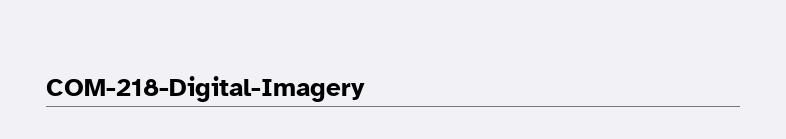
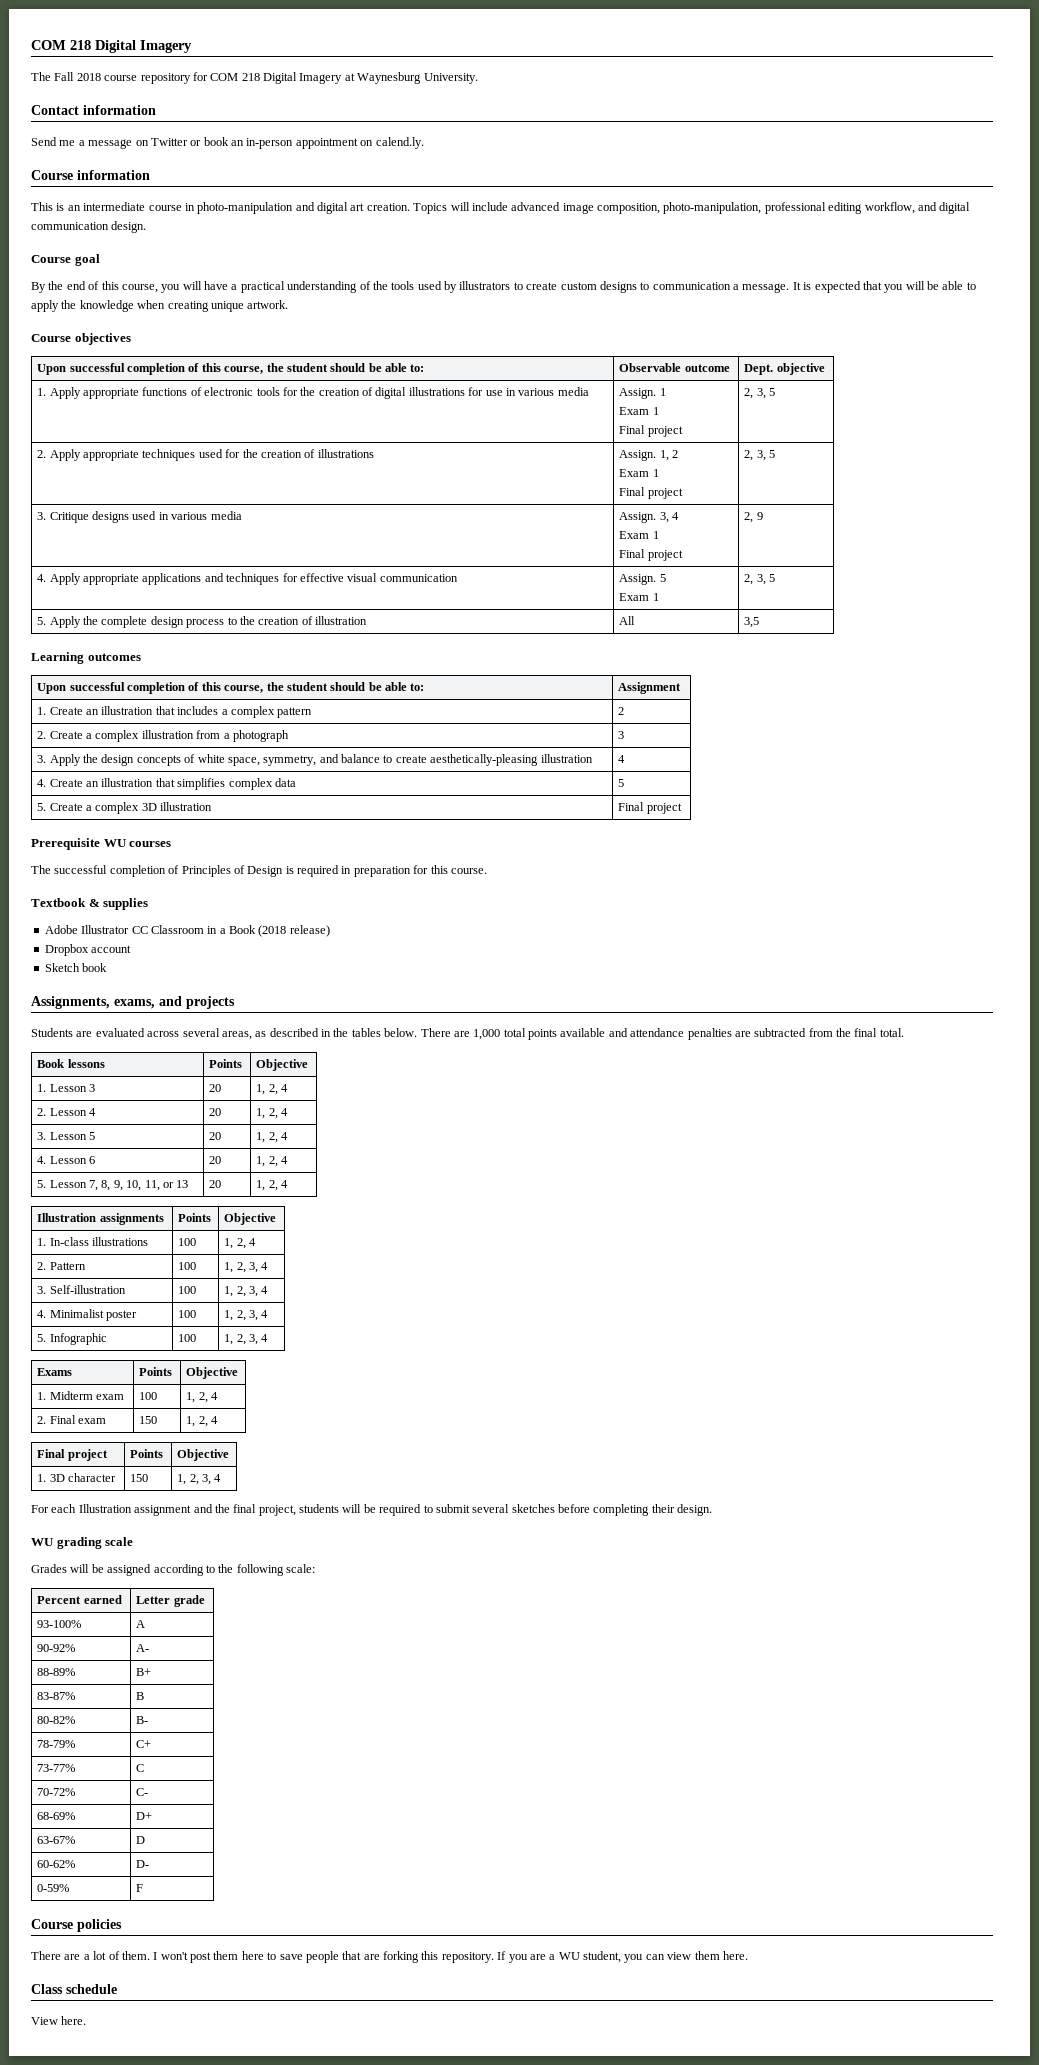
[46,76,365,102] COM-218-Digital-Imagery -> [31,40,192,53] [31,72,478,84] [31,105,156,115] [31,137,424,149] [31,170,150,180] [31,202,971,214] [31,221,147,233] [31,254,100,266] [31,281,976,293] [31,300,289,312] [31,333,131,345] [37,363,425,375] [619,363,730,372] [744,363,825,375] [37,387,589,399] [619,388,666,399] [619,407,659,415] [619,425,683,437] [744,388,776,399] [37,449,374,461] [619,450,679,461] [619,469,659,477] [619,487,683,499] [744,450,776,461] [37,511,242,523] [619,512,680,523] [619,531,659,539] [619,549,683,561] [744,512,763,523] [37,573,458,585] [619,574,666,585] [619,593,659,601] [744,574,776,585] [37,616,368,628] [619,616,636,625] [744,617,760,628] [31,652,141,664] [37,682,425,694] [618,682,682,694] [37,706,313,718] [618,707,625,715] [37,730,289,742] [618,731,625,739] [37,754,593,766] [618,755,626,763] [37,778,296,790] [618,779,625,787] [37,802,213,814] [618,802,682,814] [31,838,172,850] [31,865,487,877] [31,898,149,910] [44,925,330,937] [44,944,132,956] [44,963,108,972] [31,996,235,1009] [31,1028,904,1040] [37,1059,105,1068] [209,1059,243,1068] [256,1059,309,1071] [37,1084,96,1092] [209,1084,222,1092] [256,1084,289,1095] [37,1108,97,1116] [209,1108,222,1116] [256,1108,289,1119] [37,1132,96,1140] [209,1132,222,1140] [256,1132,289,1143] [37,1156,96,1164] [209,1156,222,1164] [256,1156,289,1167] [37,1180,189,1191] [209,1180,222,1188] [256,1180,289,1191] [37,1213,164,1225] [178,1213,212,1222] [224,1213,277,1225] [37,1237,149,1246] [178,1238,197,1246] [224,1238,257,1249] [37,1262,86,1270] [178,1262,197,1270] [224,1262,269,1273] [37,1285,126,1294] [178,1286,197,1294] [224,1286,269,1297] [37,1309,138,1321] [178,1310,197,1318] [224,1310,269,1321] [37,1333,107,1345] [178,1334,197,1342] [224,1334,269,1345] [37,1368,73,1376] [139,1367,173,1376] [186,1367,239,1379] [37,1391,125,1400] [139,1392,158,1400] [186,1392,219,1403] [37,1415,107,1424] [139,1416,158,1424] [186,1416,219,1427] [37,1449,108,1461] [130,1449,164,1458] [177,1449,230,1461] [37,1473,117,1482] [130,1474,149,1482] [177,1474,222,1485] [31,1504,713,1516] [31,1537,134,1549] [31,1564,315,1576] [37,1595,122,1604] [136,1595,205,1607] [37,1620,82,1628] [136,1620,146,1628] [37,1644,76,1652] [136,1644,150,1652] [37,1668,76,1676] [136,1668,152,1676] [37,1692,76,1700] [136,1692,145,1700] [37,1716,76,1724] [136,1716,149,1724] [37,1740,76,1748] [136,1740,152,1748] [37,1764,76,1772] [136,1764,145,1772] [37,1788,76,1796] [136,1788,149,1796] [37,1812,76,1820] [136,1812,153,1820] [37,1836,76,1844] [136,1836,146,1844] [37,1860,76,1868] [136,1860,150,1868] [37,1884,70,1892] [136,1884,144,1892] [31,1919,122,1932] [31,1951,748,1963] [31,1984,117,1994] [31,2016,87,2025] COM 218 Digital Imagery // The Fall 2018 course repository for COM 218 Digital Imagery at Waynesburg University. // Contact information // Send me a message on Twitter or book an in-person appointment on calend.ly. // Course information // This is an intermediate course in photo-manipulation and digital art creation. Topics will include advanced image composition, photo-manipulation, professional editing workflow, and digital communication design. // Course goal // By the end of this course, you will have a practical understanding of the tools used by illustrators to create custom designs to communication a message. It is expected that you will be able to apply the knowledge when creating unique artwork. // Course objectives // Upon successful completion of this course, the student should be able to: | Observable outcome | Dept. objective // 1. Apply appropriate functions of electronic tools for the creation of digital illustrations for use in various media | Assign. 1 // Exam 1 // Final project | 2, 3, 5 // 2. Apply appropriate techniques used for the creation of illustrations | Assign. 1, 2 // Exam 1 // Final project | 2, 3, 5 // 3. Critique designs used in various media | Assign. 3, 4 // Exam 1 // Final project | 2, 9 // 4. Apply appropriate applications and techniques for effective visual communication | Assign. 5 // Exam 1 | 2, 3, 5 // 5. Apply the complete design process to the creation of illustration | All | 3,5 // Learning outcomes // Upon successful completion of this course, the student should be able to: | Assignment // 1. Create an illustration that includes a complex pattern | 2 // 2. Create a complex illustration from a photograph | 3 // 3. Apply the design concepts of white space, symmetry, and balance to create aesthetically-pleasing illustration | 4 // 4. Create an illustration that simplifies complex data | 5 // 5. Create a complex 3D illustration | Final project // Prerequisite WU courses // The successful completion of Principles of Design is required in preparation for this course. // Textbook & supplies // Adobe Illustrator CC Classroom in a Book (2018 release) // Dropbox account // Sketch book // Assignments, exams, and projects // Students are evaluated across several areas, as described in the tables below. There are 1,000 total points available and attendance penalties are subtracted from the final total. // Book lessons | Points | Objective // 1. Lesson 3 | 20 | 1, 2, 4 // 2. Lesson 4 | 20 | 1, 2, 4 // 3. Lesson 5 | 20 | 1, 2, 4 // 4. Lesson 6 | 20 | 1, 2, 4 // 5. Lesson 7, 8, 9, 10, 11, or 13 | 20 | 1, 2, 4 // Illustration assignments | Points | Objective // 1. In-class illustrations | 100 | 1, 2, 4 // 2. Pattern | 100 | 1, 2, 3, 4 // 3. Self-illustration | 100 | 1, 2, 3, 4 // 4. Minimalist poster | 100 | 1, 2, 3, 4 // 5. Infographic | 100 | 1, 2, 3, 4 // Exams | Points | Objective // 1. Midterm exam | 100 | 1, 2, 4 // 2. Final exam | 150 | 1, 2, 4 // Final project | Points | Objective // 1. 3D character | 150 | 1, 2, 3, 4 // For each Illustration assignment and the final project, students will be required to submit several sketches before completing their design. // WU grading scale // Grades will be assigned according to the following scale: // Percent earned | Letter grade // 93-100% | A // 90-92% | A- // 88-89% | B+ // 83-87% | B // 80-82% | B- // 78-79% | C+ // 73-77% | C // 70-72% | C- // 68-69% | D+ // 63-67% | D // 60-62% | D- // 0-59% | F // Course policies // There are a lot of them. I won't post them here to save people that are forking this repository. If you are a WU student, you can view them here. // Class schedule // View here.

